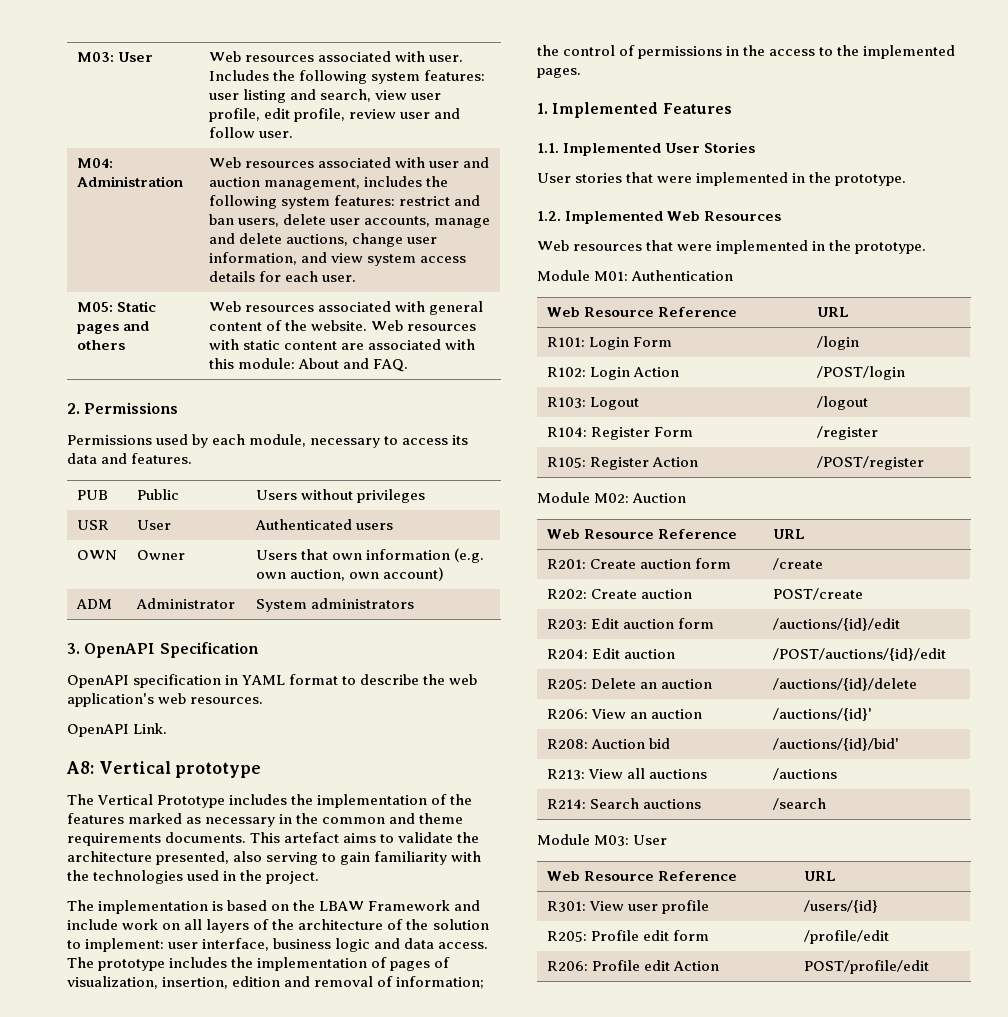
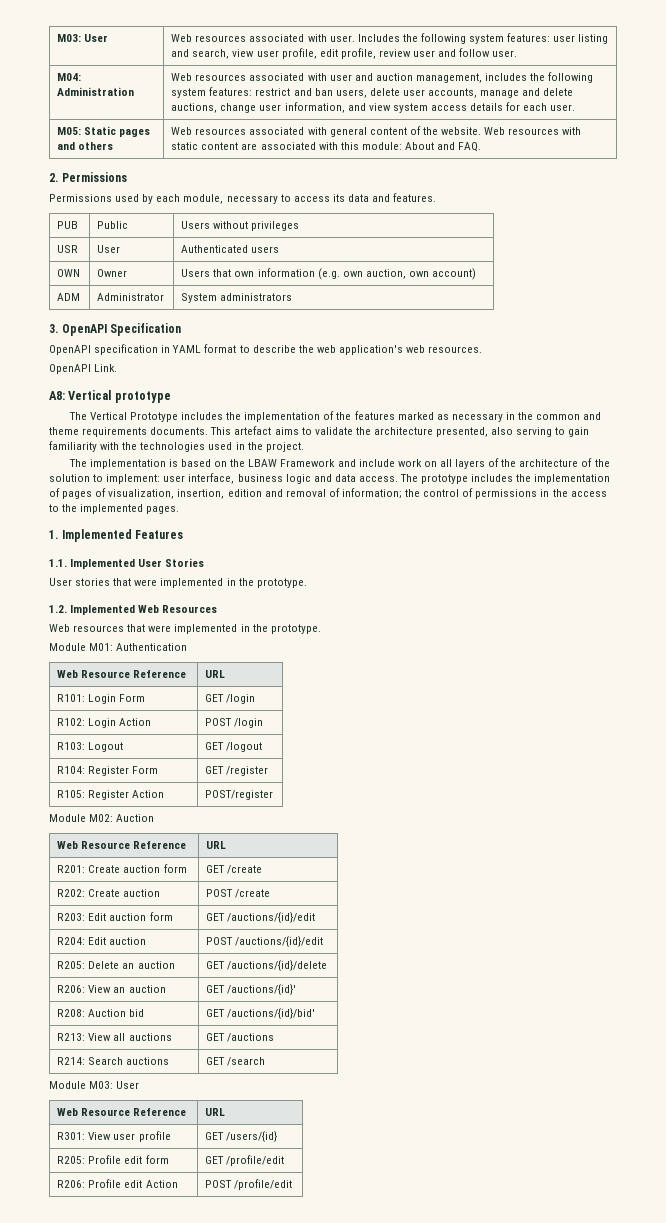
(673, 342) none -> [205,694,225,702] GET
[816,366,905,380] /POST/login -> [205,718,264,728] POST /login
(640, 403) none -> [205,742,225,750] GET
(694, 432) none -> [205,766,225,774] GET
[816,456,924,470] /POST/register -> [205,790,274,800] POST/register
(732, 563) none -> [206,865,226,873] GET
[772,588,863,600] POST/create -> [206,889,271,898] POST /create
(715, 623) none -> [206,913,226,921] GET
[772,648,946,661] /POST/auctions/{id}/edit -> [206,936,324,947] POST /auctions/{id}/edit
(713, 684) none -> [206,961,226,969] GET
(703, 714) none -> [206,985,226,993] GET
(671, 743) none -> [206,1009,226,1017] GET
(708, 774) none -> [206,1033,226,1041] GET
(702, 804) none -> [206,1057,226,1065] GET
(710, 907) none -> [205,1132,225,1140] GET
(710, 935) none -> [205,1156,225,1164] GET
[803,960,929,974] POST/profile/edit -> [205,1179,293,1190] POST /profile/edit

